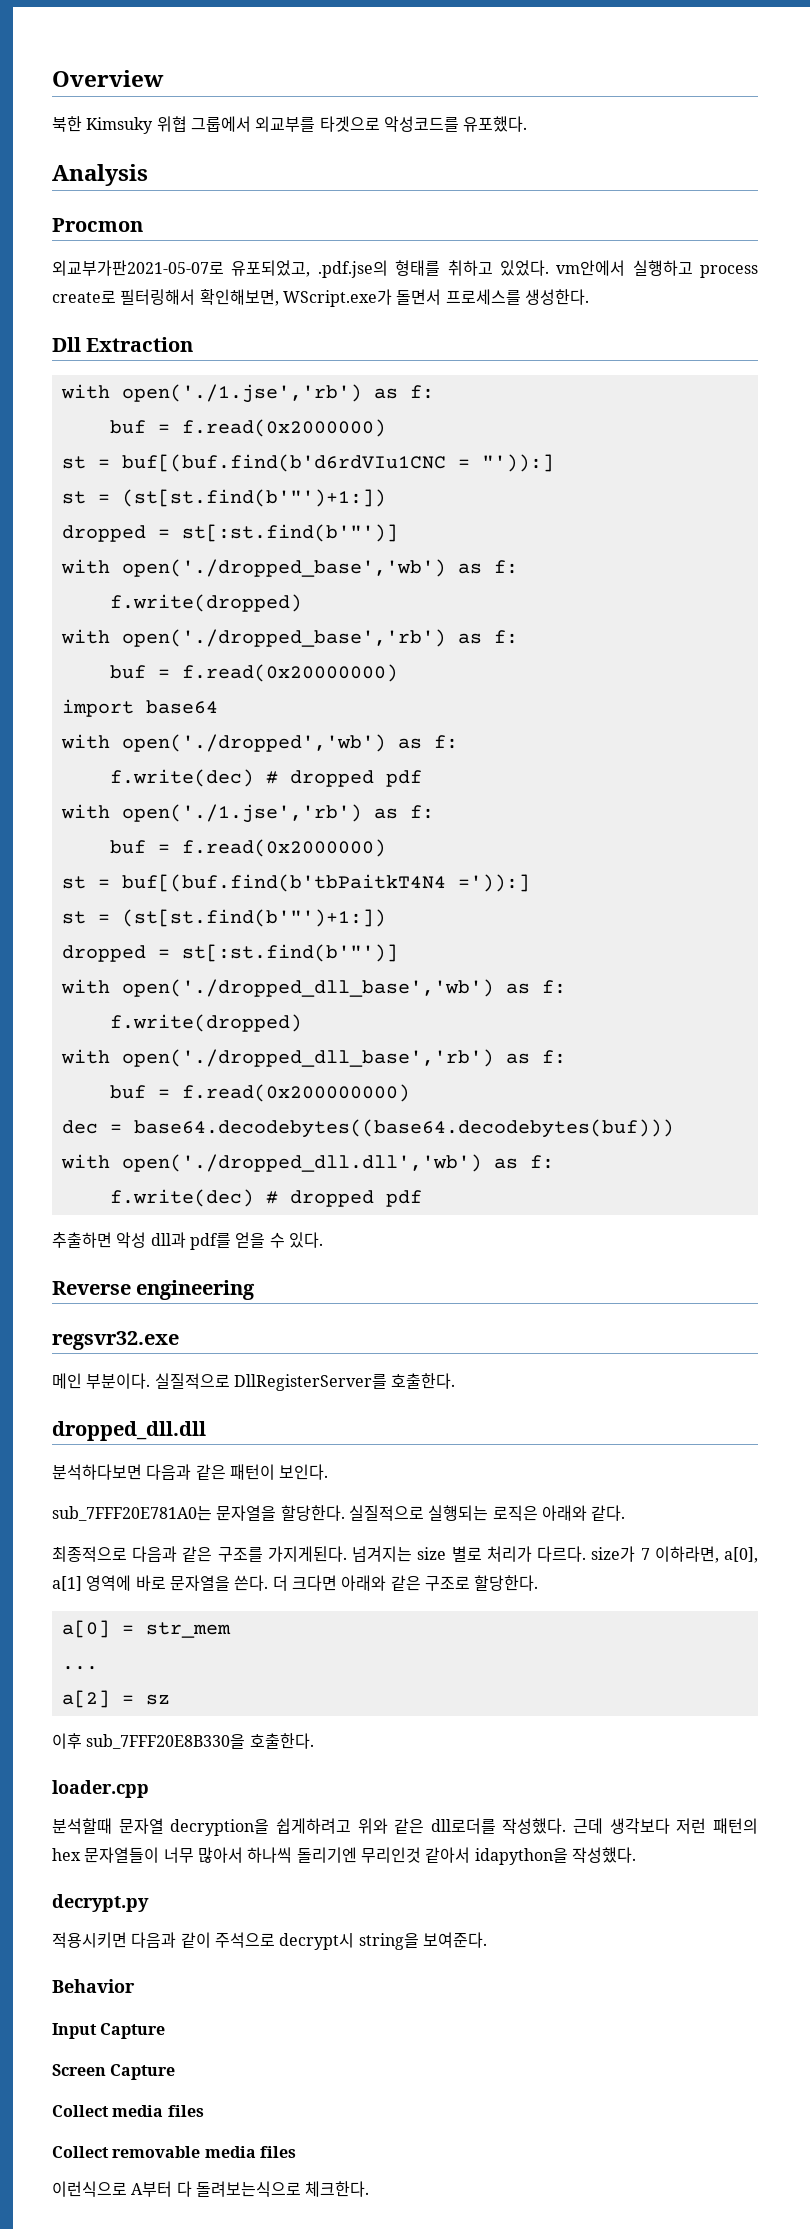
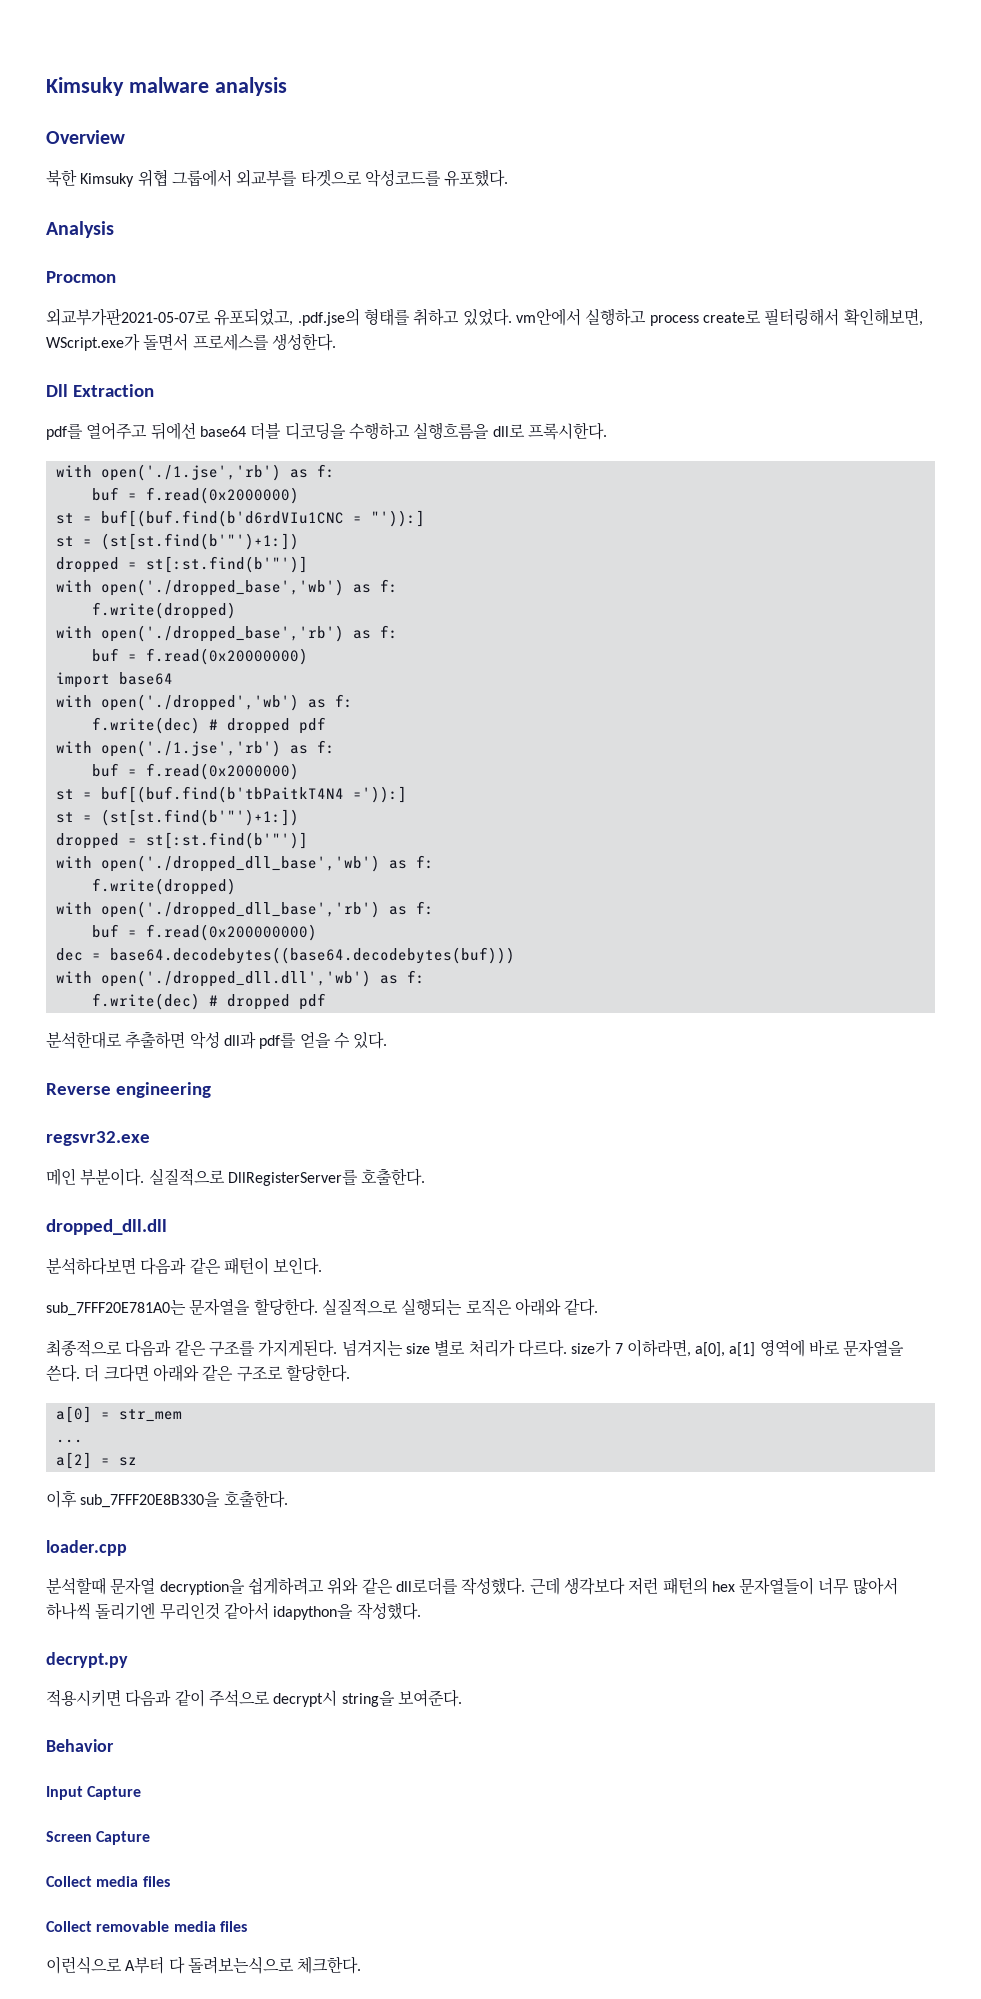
(52, 78) none -> [46,77,287,96] Kimsuky malware analysis //
(194, 344) none -> [46,422,607,440] // pdf를 열어주고 뒤에선 base64 더블 디코딩을 수행하고 실행흐름을 dll로 프록시한다.
(422, 1198) none -> [46,1031,122,1049] 분석한대로

